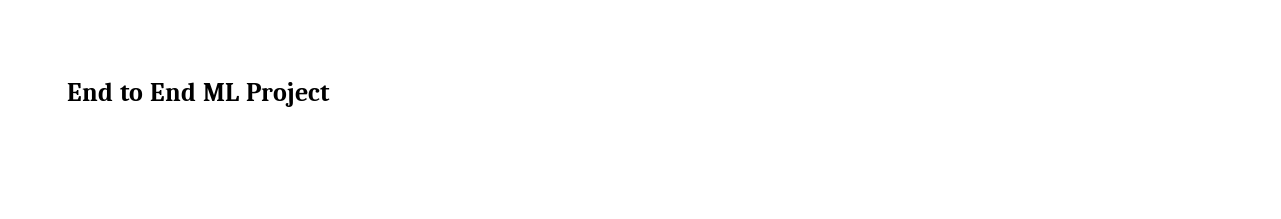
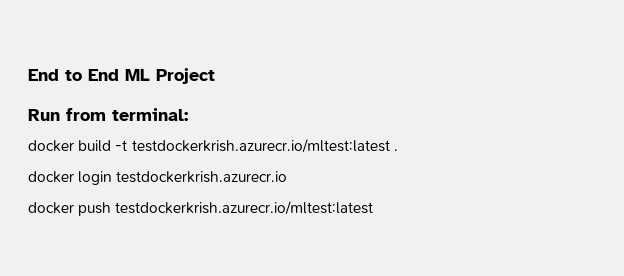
(330, 94) none -> [28,108,188,121] [28,139,398,153] [28,171,288,185] [28,201,374,216] // Run from terminal: // docker build -t testdockerkrish.azurecr.io/mltest:latest . // docker login testdockerkrish.azurecr.io // docker push testdockerkrish.azurecr.io/mltest:latest

